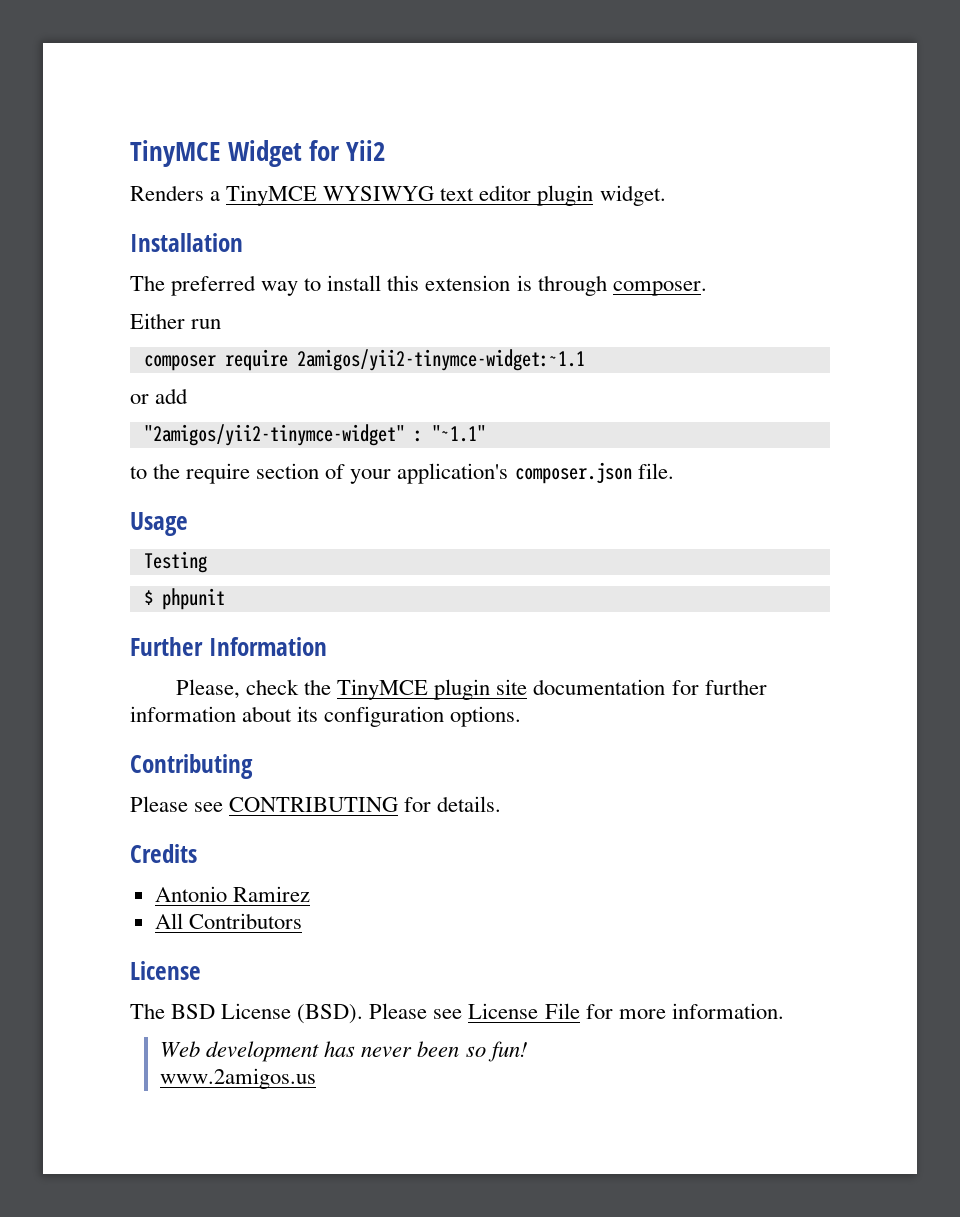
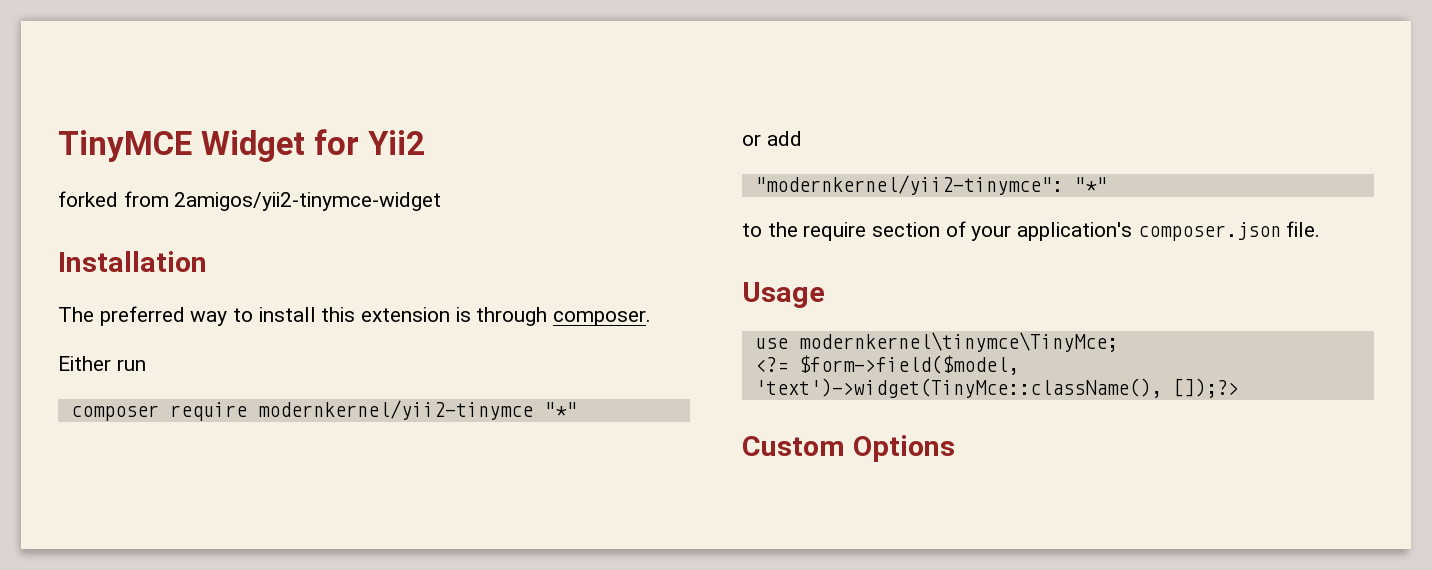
[130,185,666,206] Renders a TinyMCE WYSIWYG text editor plugin widget. -> [58,191,442,211] forked from 2amigos/yii2-tinymce-widget
[296,349,585,371] 2amigos/yii2-tinymce-widget:~1.1 -> [257,400,577,420] modernkernel/yii2-tinymce "*"
[143,424,486,446] "2amigos/yii2-tinymce-widget" : "~1.1" -> [754,175,1107,195] "modernkernel/yii2-tinymce": "*"
[143,551,207,573] [143,588,225,610] [130,637,327,656] [175,679,767,700] [130,706,522,727] [130,754,253,779] [130,796,502,812] [130,844,197,863] [154,886,310,902] [154,913,302,929] [130,961,201,980] [130,1003,784,1024] [160,1041,528,1062] [160,1068,317,1089] Testing // $ phpunit // Further Information // Please, check the TinyMCE plugin site documentation for further information about its configuration options. // Contributing // Please see CONTRIBUTING for details. // Credits // Antonio Ramirez // All Contributors // License // The BSD License (BSD). Please see License File for more information. // Web development has never been so fun! // www.2amigos.us -> [754,332,1118,352] [754,355,1019,375] [754,378,1239,398] [742,435,955,462] use modernkernel\tinymce\TinyMce; // <?= $form->field($model, 'text')->widget(TinyMce::className(), []);?> // Custom Options

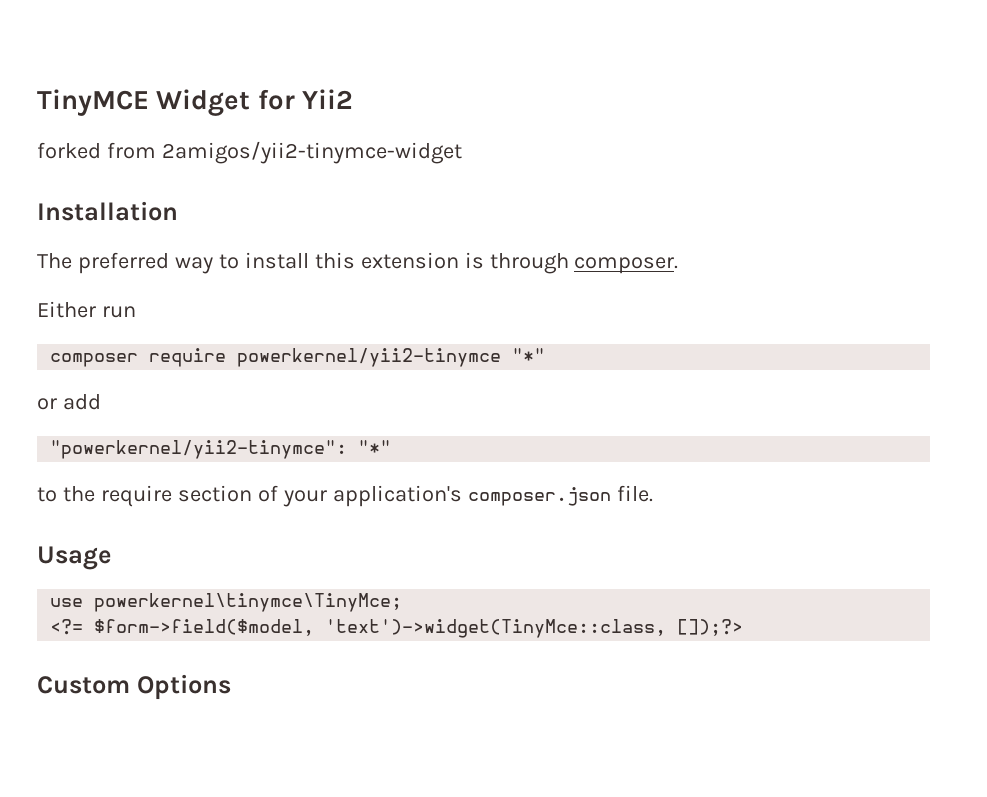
[257,400,533,420] modernkernel/yii2-tinymce -> [237,348,502,367] powerkernel/yii2-tinymce
[754,175,1063,195] "modernkernel/yii2-tinymce": -> [50,440,348,459] "powerkernel/yii2-tinymce":
[798,332,1118,352] modernkernel\tinymce\TinyMce; -> [94,593,403,612] powerkernel\tinymce\TinyMce;
[754,378,1162,398] 'text')->widget(TinyMce::className(), -> [325,619,667,638] 'text')->widget(TinyMce::class,

